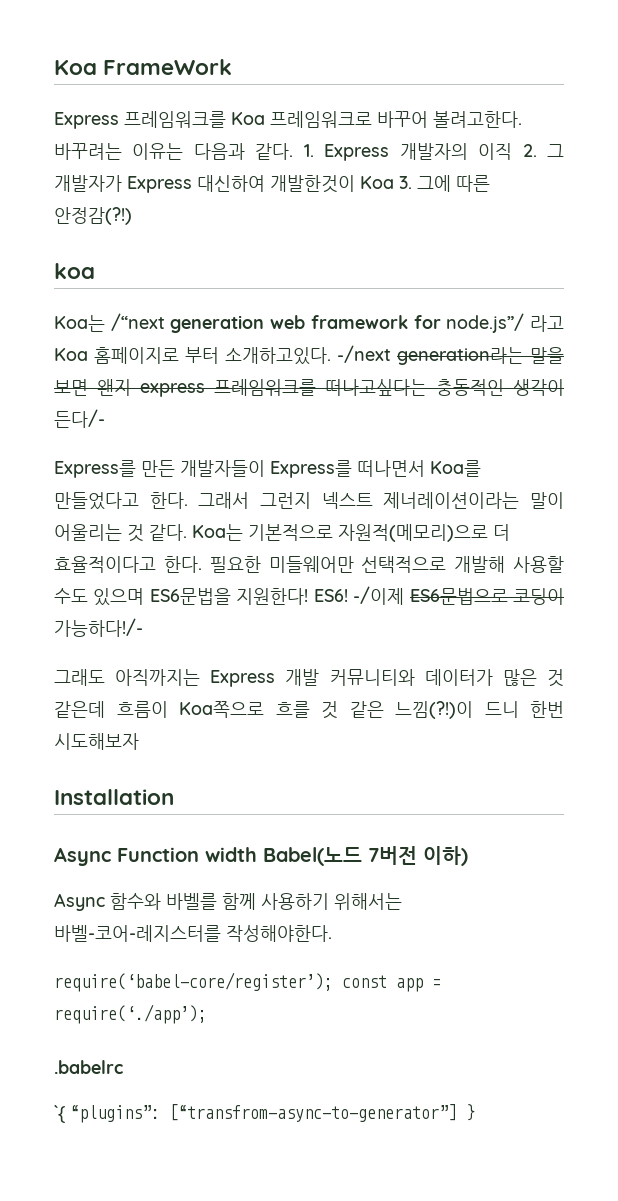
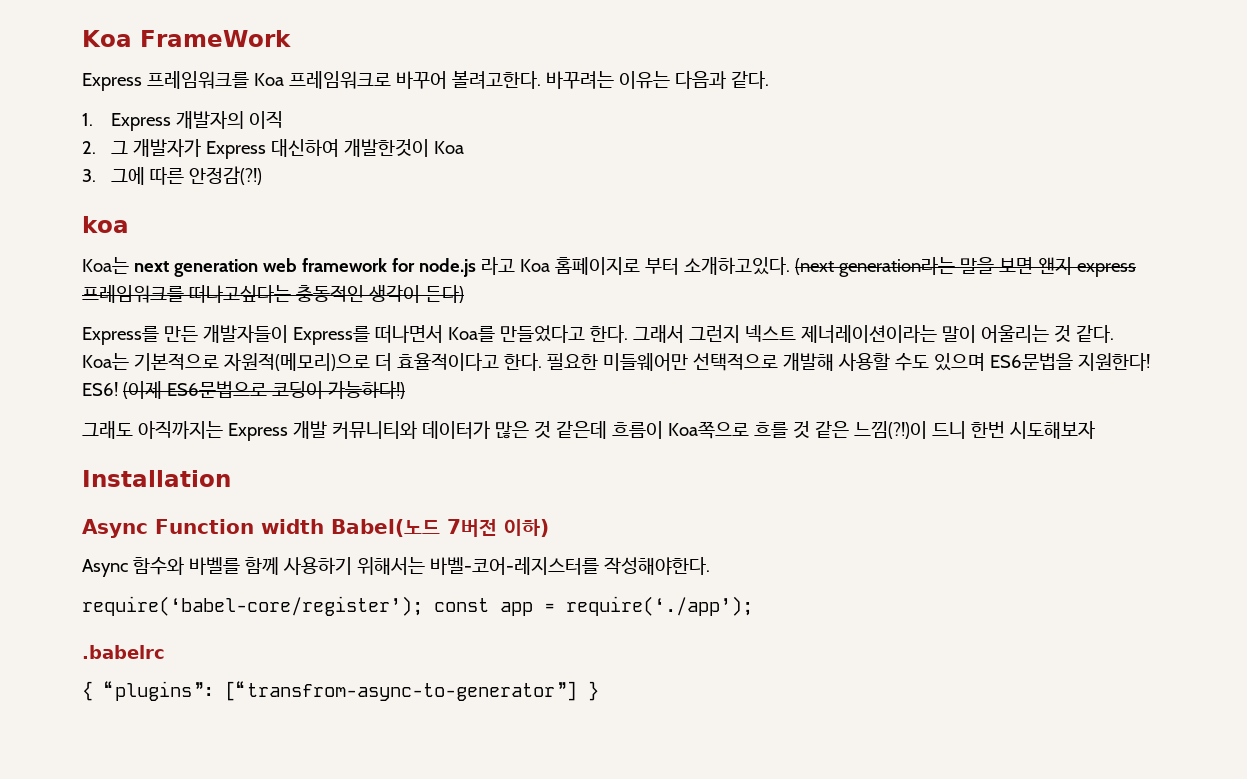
(294, 151) none -> (769, 80) //
(513, 151) none -> (283, 120) //
(394, 182) none -> (464, 147) //
[110,313,165,331] /“next -> [133,261,169,272] next
[446,313,525,333] node.js”/ -> [418,258,476,277] node.js
[337,345,391,363] -/next -> [794,258,834,275] (next
[54,409,105,428] 든다/- -> [424,285,464,303] 든다)
[353,586,405,605] -/이제 -> [122,381,162,399] (이제
[54,618,143,637] 가능하다!/- -> [327,381,405,399] 가능하다!)
[54,1105,65,1123] `{ -> [82,681,93,701] {

